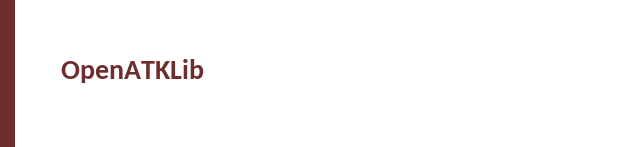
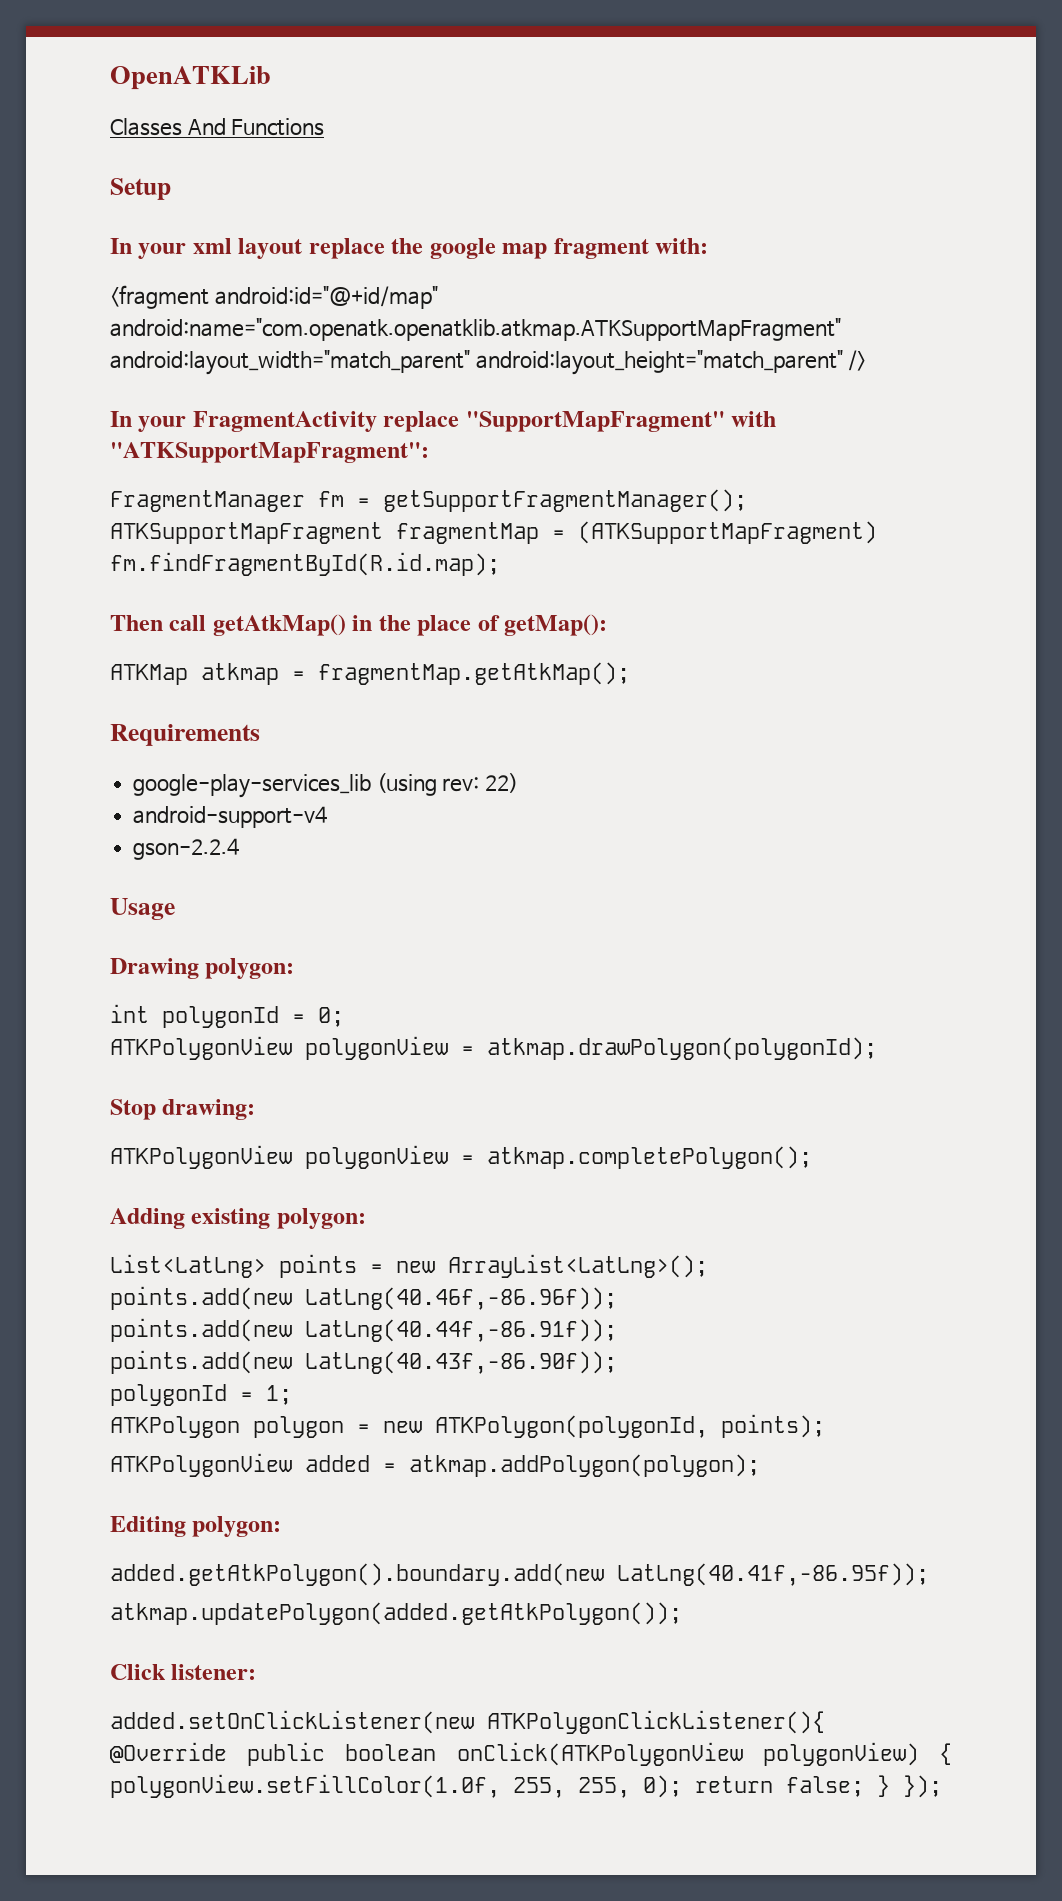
(204, 71) none -> [110,118,325,136] [110,178,171,200] [110,238,709,259] [110,285,438,309] [110,318,841,341] [110,350,867,375] [110,411,777,432] [110,442,429,463] [110,489,747,512] [110,521,877,544] [110,552,500,576] [110,614,608,636] [110,662,630,685] [110,724,260,746] [133,773,519,798] [133,806,328,828] [133,838,240,860] [110,898,175,920] [110,958,295,979] [110,1004,344,1028] [110,1036,877,1060] [110,1099,256,1120] [110,1145,812,1169] [110,1208,366,1229] [110,1254,708,1278] [110,1286,617,1310] [110,1318,617,1342] [110,1350,617,1374] [110,1384,292,1406] [110,1414,825,1438] [110,1453,760,1477] [110,1516,282,1537] [110,1563,929,1586] [110,1602,682,1625] [110,1664,257,1680] [110,1710,825,1734] [110,1742,952,1766] [110,1774,942,1798] // Classes And Functions // Setup // In your xml layout replace the google map fragment with: // <fragment android:id="@+id/map" android:name="com.openatk.openatklib.atkmap.ATKSupportMapFragment" android:layout_width="match_parent" android:layout_height="match_parent" /> // In your FragmentActivity replace "SupportMapFragment" with "ATKSupportMapFragment": // FragmentManager fm = getSupportFragmentManager(); ATKSupportMapFragment fragmentMap = (ATKSupportMapFragment) fm.findFragmentById(R.id.map); // Then call getAtkMap() in the place of getMap(): // ATKMap atkmap = fragmentMap.getAtkMap(); // Requirements // google-play-services_lib (using rev: 22) // android-support-v4 // gson-2.2.4 // Usage // Drawing polygon: // int polygonId = 0; // ATKPolygonView polygonView = atkmap.drawPolygon(polygonId); // Stop drawing: // ATKPolygonView polygonView = atkmap.completePolygon(); // Adding existing polygon: // List<LatLng> points = new ArrayList<LatLng>(); // points.add(new LatLng(40.46f,-86.96f)); // points.add(new LatLng(40.44f,-86.91f)); // points.add(new LatLng(40.43f,-86.90f)); // polygonId = 1; // ATKPolygon polygon = new ATKPolygon(polygonId, points); // ATKPolygonView added = atkmap.addPolygon(polygon); // Editing polygon: // added.getAtkPolygon().boundary.add(new LatLng(40.41f,-86.95f)); // atkmap.updatePolygon(added.getAtkPolygon()); // Click listener: // added.setOnClickListener(new ATKPolygonClickListener(){ @Override public boolean onClick(ATKPolygonView polygonView) { polygonView.setFillColor(1.0f, 255, 255, 0); return false; } });

